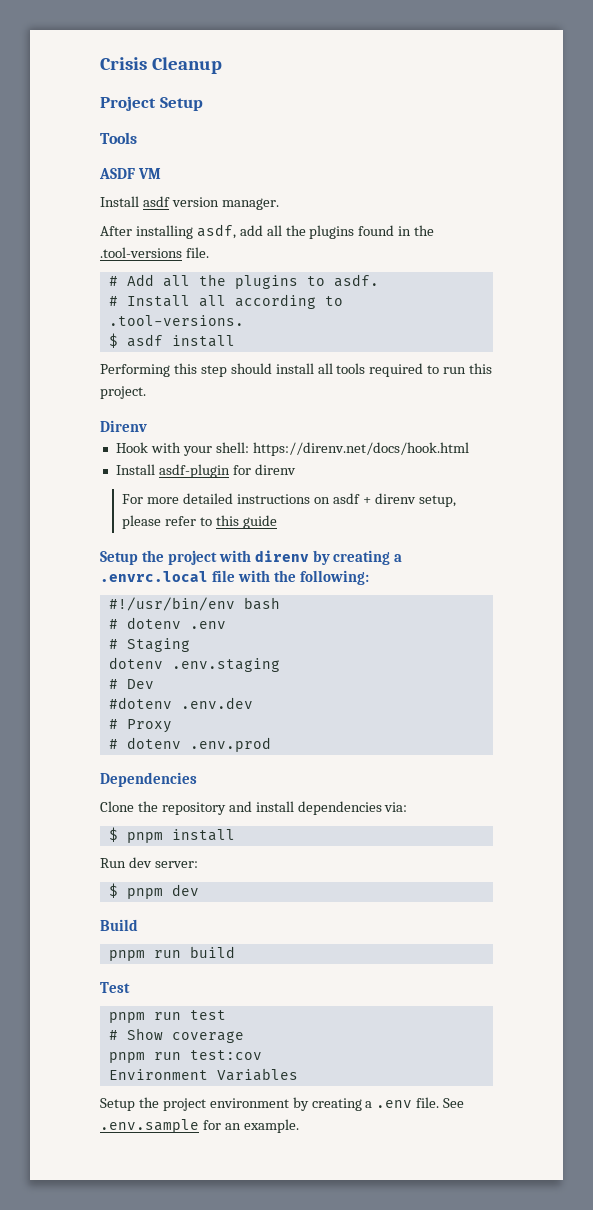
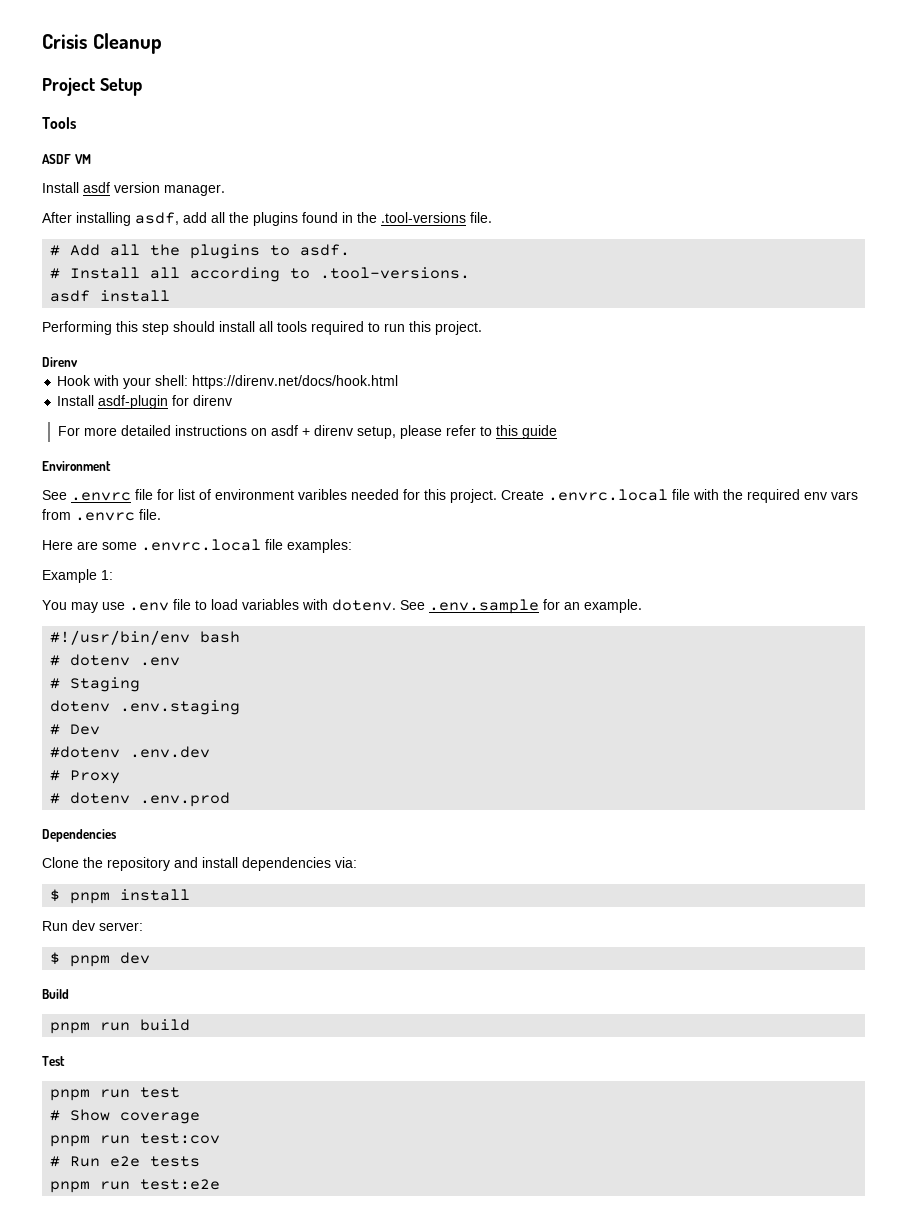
[108,333,118,348] $ -> (471, 273) none
[100,550,403,565] [100,570,369,585] Setup the project with direnv by creating a .envrc.local file with the following: -> [42,461,111,471] [42,489,858,503] [42,509,161,521] [42,539,352,553] [42,569,113,583] [42,599,642,614] Environment // See .envrc file for list of environment varibles needed for this project. Create .envrc.local file with the required env vars from .envrc file. // Here are some .envrc.local file examples: // Example 1: // You may use .env file to load variables with dotenv. See .env.sample for an example.
[108,1068,298,1081] [100,1097,465,1111] [100,1119,299,1133] Environment Variables // Setup the project environment by creating a .env file. See .env.sample for an example. -> [50,1156,201,1167] [50,1179,221,1193] # Run e2e tests // pnpm run test:e2e

